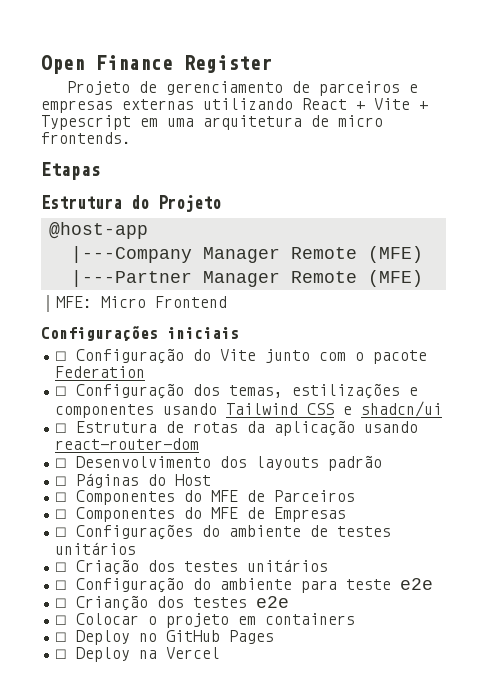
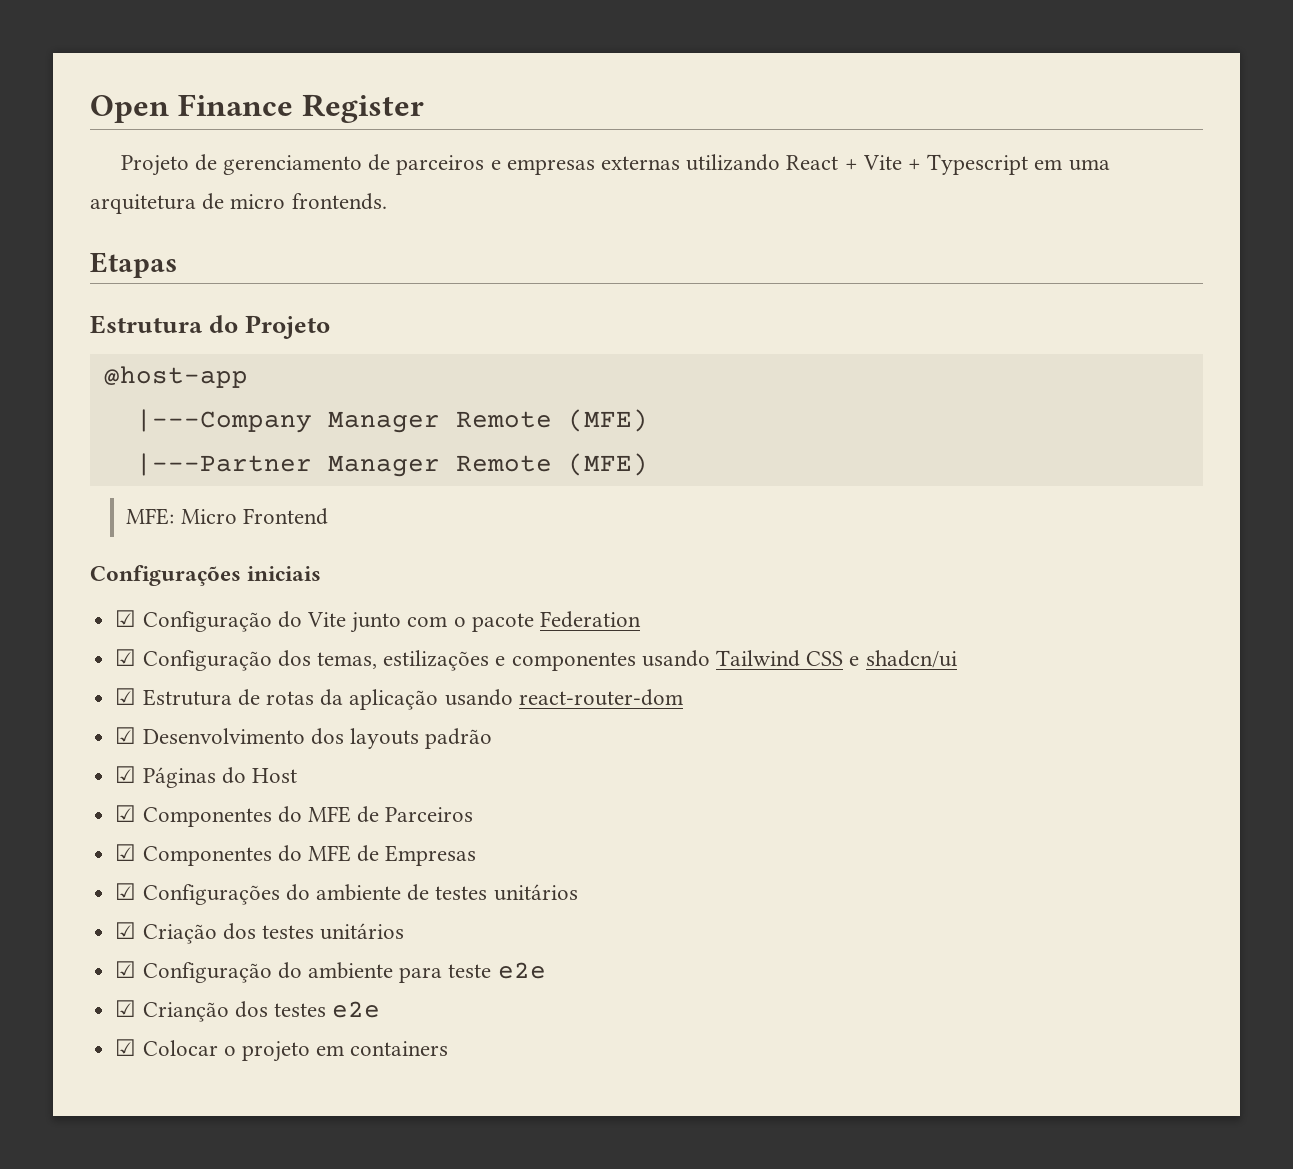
[55,351,68,361] ☐ -> [115,610,137,627] ☑
[55,386,68,396] ☐ -> [115,649,137,666] ☑
[55,423,68,433] ☐ -> [115,688,137,705] ☑
[55,458,68,468] ☐ -> [115,727,137,744] ☑
[55,476,68,486] ☐ -> [115,766,137,783] ☑
[55,492,68,502] ☐ -> [115,805,137,822] ☑
[55,509,68,519] ☐ -> [115,844,137,861] ☑
[55,527,68,537] ☐ -> [115,883,137,900] ☑
[55,562,68,572] ☐ -> [115,922,137,939] ☑
[55,580,68,590] ☐ -> [115,961,137,978] ☑
[55,598,68,608] ☐ -> [115,1000,137,1017] ☑
[55,615,68,625] ☐ -> [115,1039,137,1056] ☑
[55,630,275,645] [55,647,221,662] // ☐ Deploy no GitHub Pages // ☐ Deploy na Vercel -> (449, 1048) none

